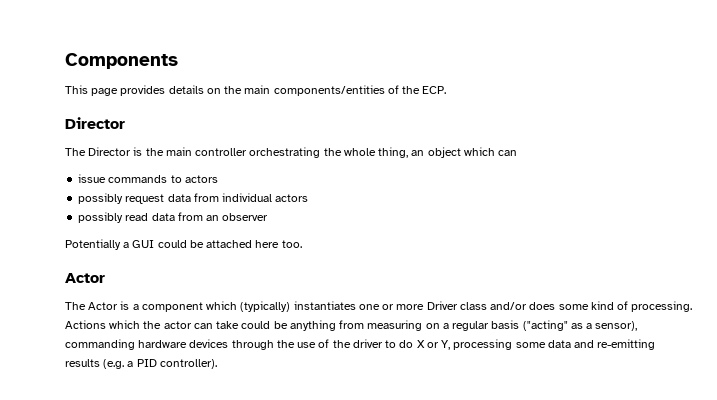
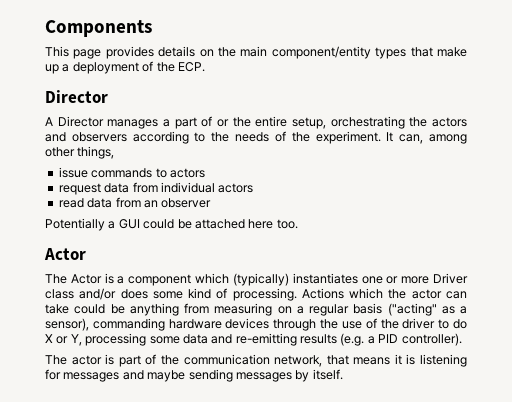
[273,85,447,96] [65,117,125,129] [65,147,518,158] components/entities of the ECP. // Director // The Director is the main controller orchestrating the whole thing, an object which can -> [271,46,467,59] [45,61,205,74] [45,90,108,103] [45,116,468,129] [45,131,467,144] [45,146,115,159] component/entity types that make up a deployment of the ECP. // Director // A Director manages a part of or the entire setup, orchestrating the actors and observers according to the needs of the experiment. It can, among other things,
[78,193,124,204] possibly -> (205, 173) none
[78,212,124,223] possibly -> (254, 188) none
(217, 364) none -> [45,354,467,367] [45,369,343,382] // The actor is part of the communication network, that means it is listening for messages and maybe sending messages by itself.

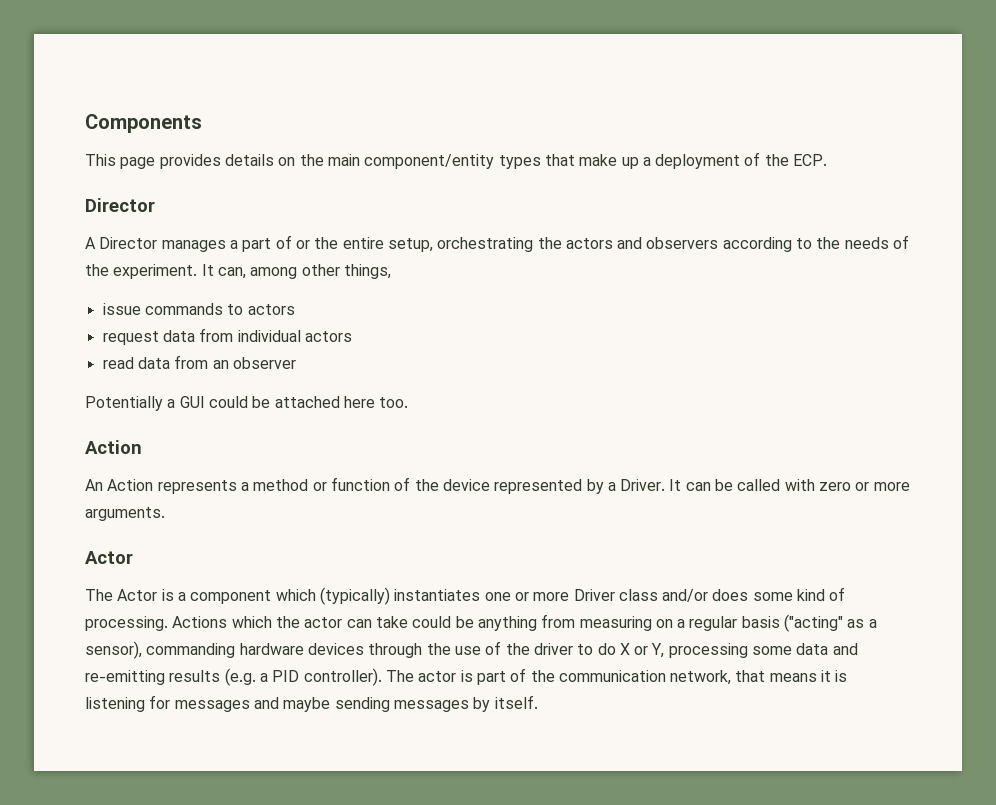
(298, 224) none -> [85,440,142,454] [85,477,910,494] [85,507,165,521] // Action // An Action represents a method or function of the device represented by a Driver. It can be called with zero or more arguments.
(462, 339) // -> (382, 677) none

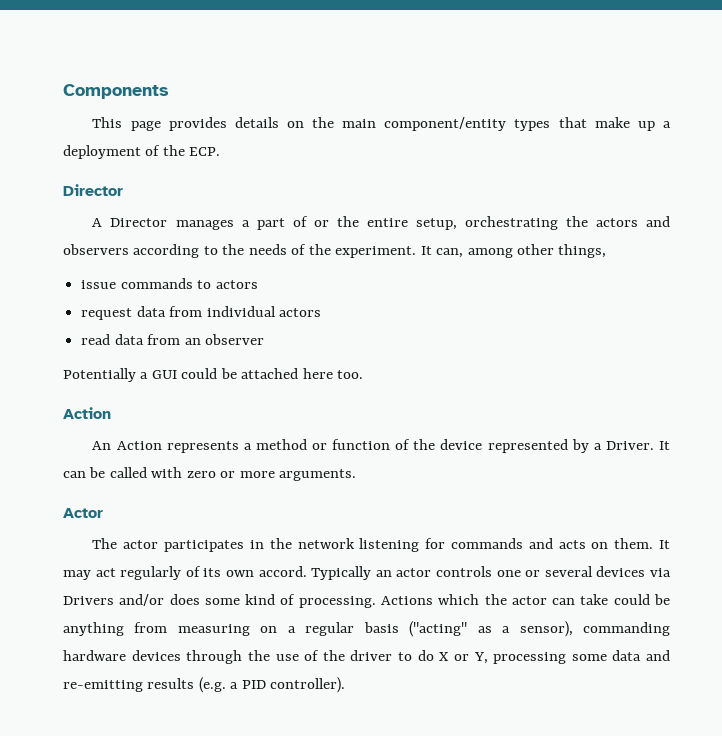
[117,587,658,605] Actor is a component which (typically) instantiates one or more Driver class -> [123,538,671,552] [63,566,672,580] [63,596,114,605] actor participates in the network listening for commands and acts on them. It may act regularly of its own accord. Typically an actor controls one or several devices via Drivers
[385,668,848,685] [85,695,538,712] The actor is part of the communication network, that means it is listening for messages and maybe sending messages by itself. -> (346, 685) none

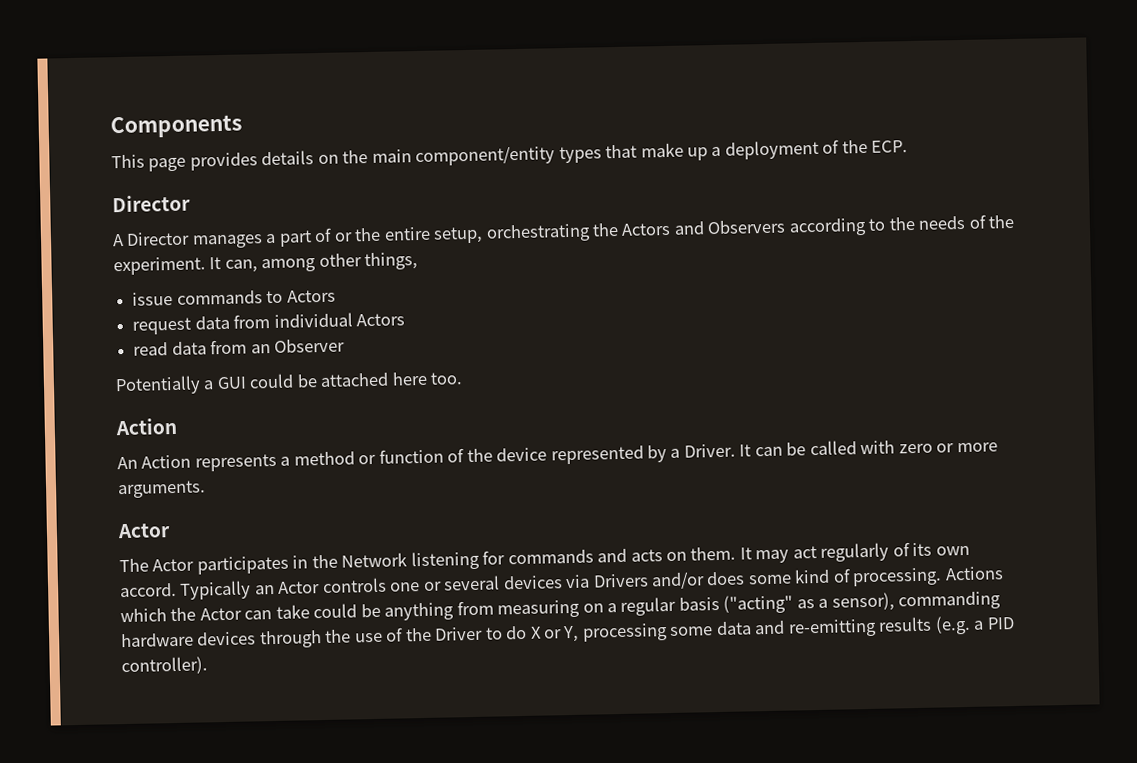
[595,216,670,227] [63,244,129,255] actors and observers -> [621,219,787,236] Actors and Observers
[215,280,258,289] actors -> [286,289,336,303] Actors
[278,308,321,317] actors -> [355,313,405,327] Actors
[204,334,264,345] observer -> [273,338,345,353] Observer
[123,540,159,549] actor -> [152,558,195,572] Actor
[297,538,355,549] network -> [341,552,408,568] Network
[396,568,432,577] actor -> [277,581,321,594] Actor
[511,596,547,605] actor -> [199,607,242,621] Actor
[350,650,393,661] driver -> [434,626,484,641] Driver

